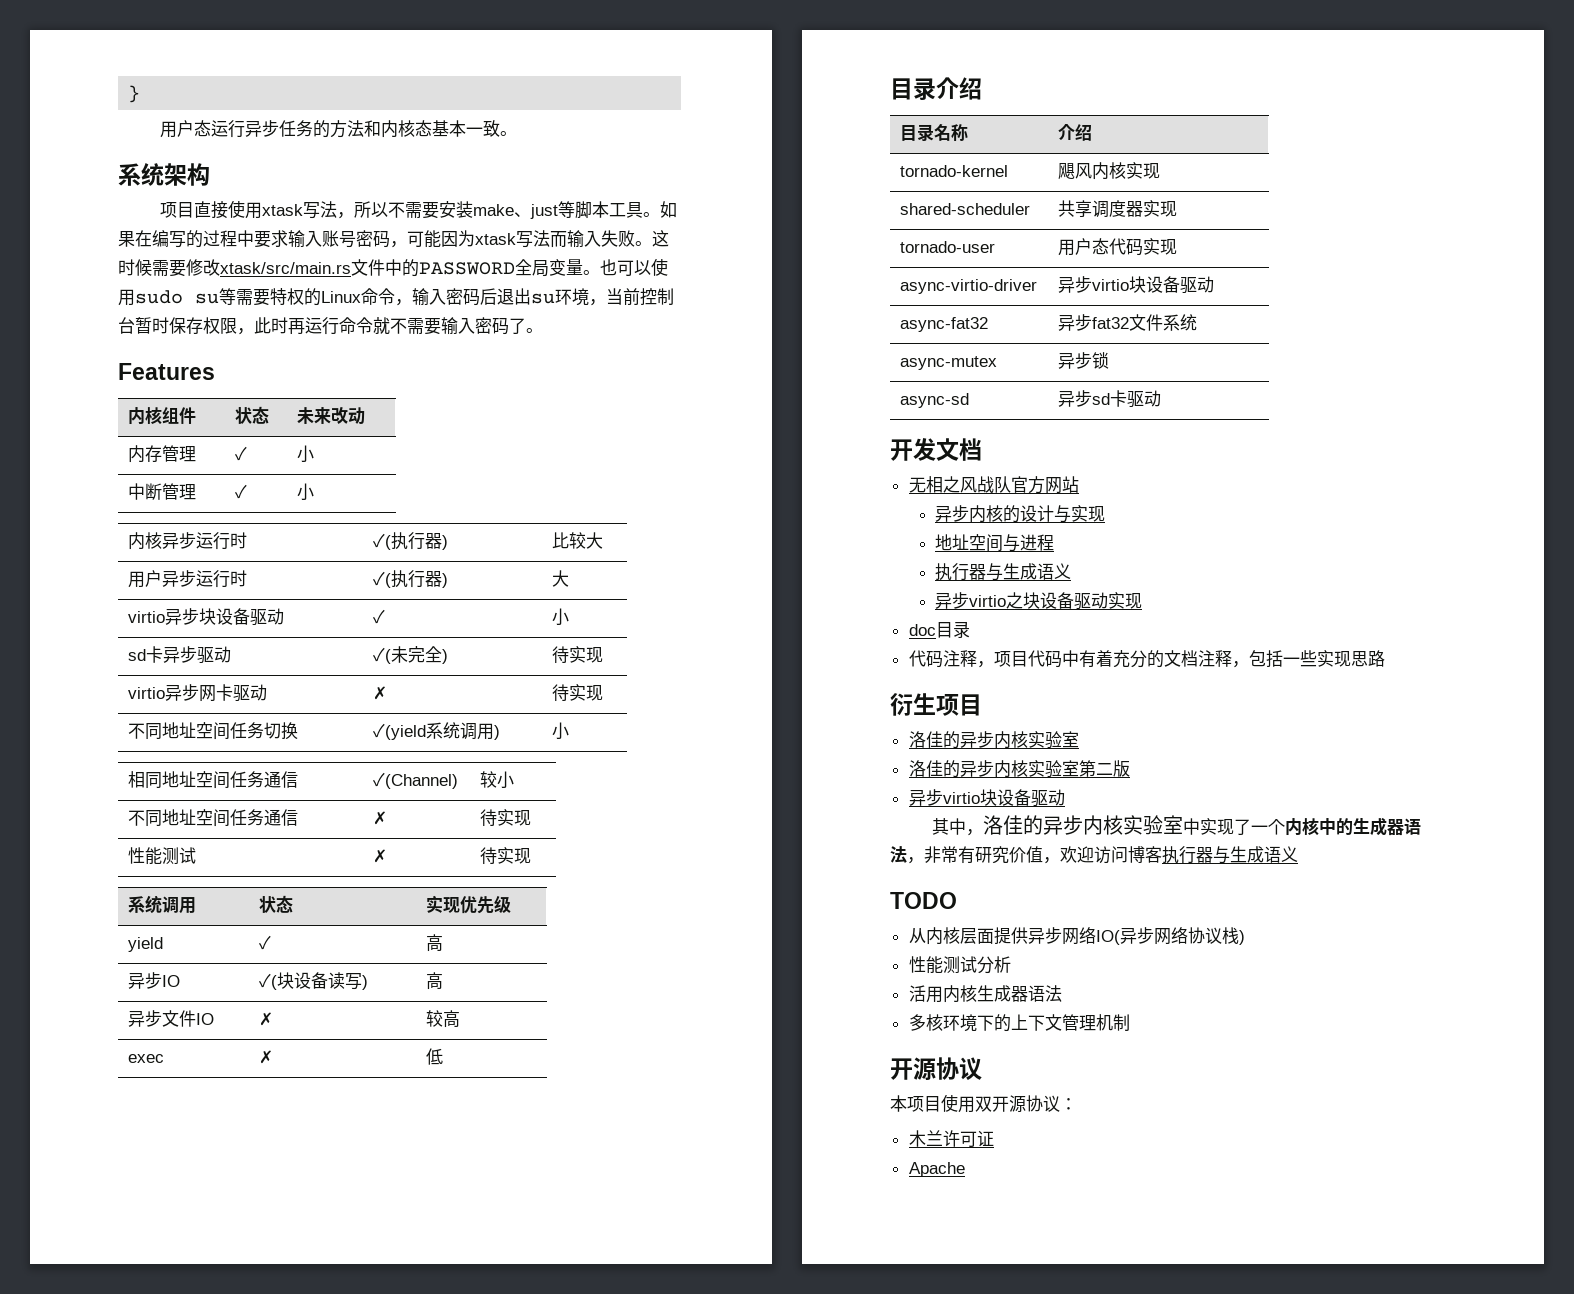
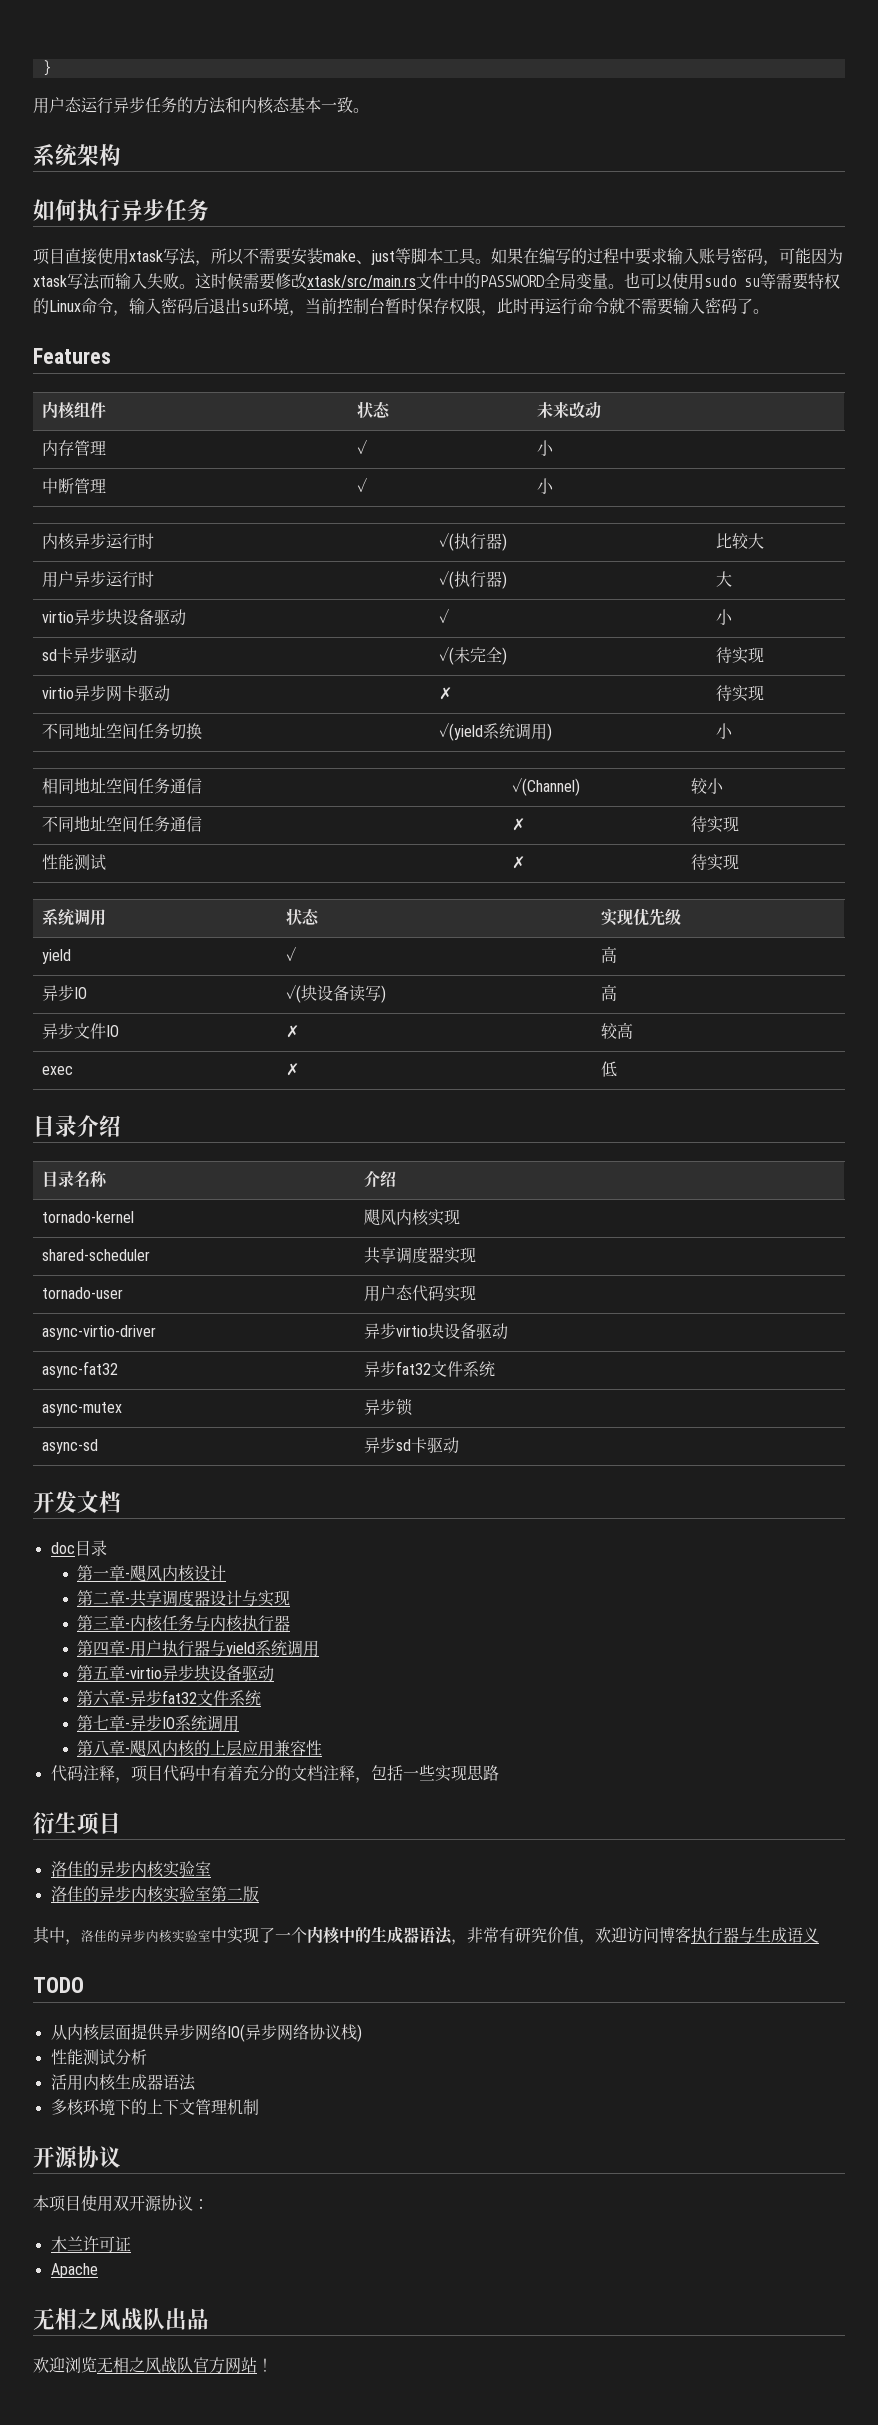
(210, 174) none -> [33,199,209,221] // 如何执行异步任务
[908,476,1079,494] [934,505,1105,523] [934,534,1054,552] [934,563,1071,581] [934,592,1142,610] [908,621,970,638] 无相之风战队官方网站 // 异步内核的设计与实现 // 地址空间与进程 // 执行器与生成语义 // 异步virtio之块设备驱动实现 // doc目录 -> [50,1540,107,1556] [77,1565,227,1582] [77,1590,291,1607] [77,1615,291,1632] [77,1640,320,1657] [77,1665,275,1682] [77,1690,262,1706] [77,1715,240,1732] [77,1740,323,1757] doc目录 // 第一章-飓风内核设计 // 第二章-共享调度器设计与实现 // 第三章-内核任务与内核执行器 // 第四章-用户执行器与yield系统调用 // 第五章-virtio异步块设备驱动 // 第六章-异步fat32文件系统 // 第七章-异步IO系统调用 // 第八章-飓风内核的上层应用兼容性
[908,789,1065,807] // 异步virtio块设备驱动 -> (259, 1894) none
(965, 1169) none -> [33,2308,209,2331] [33,2357,273,2374] // 无相之风战队出品 // 欢迎浏览无相之风战队官方网站！

